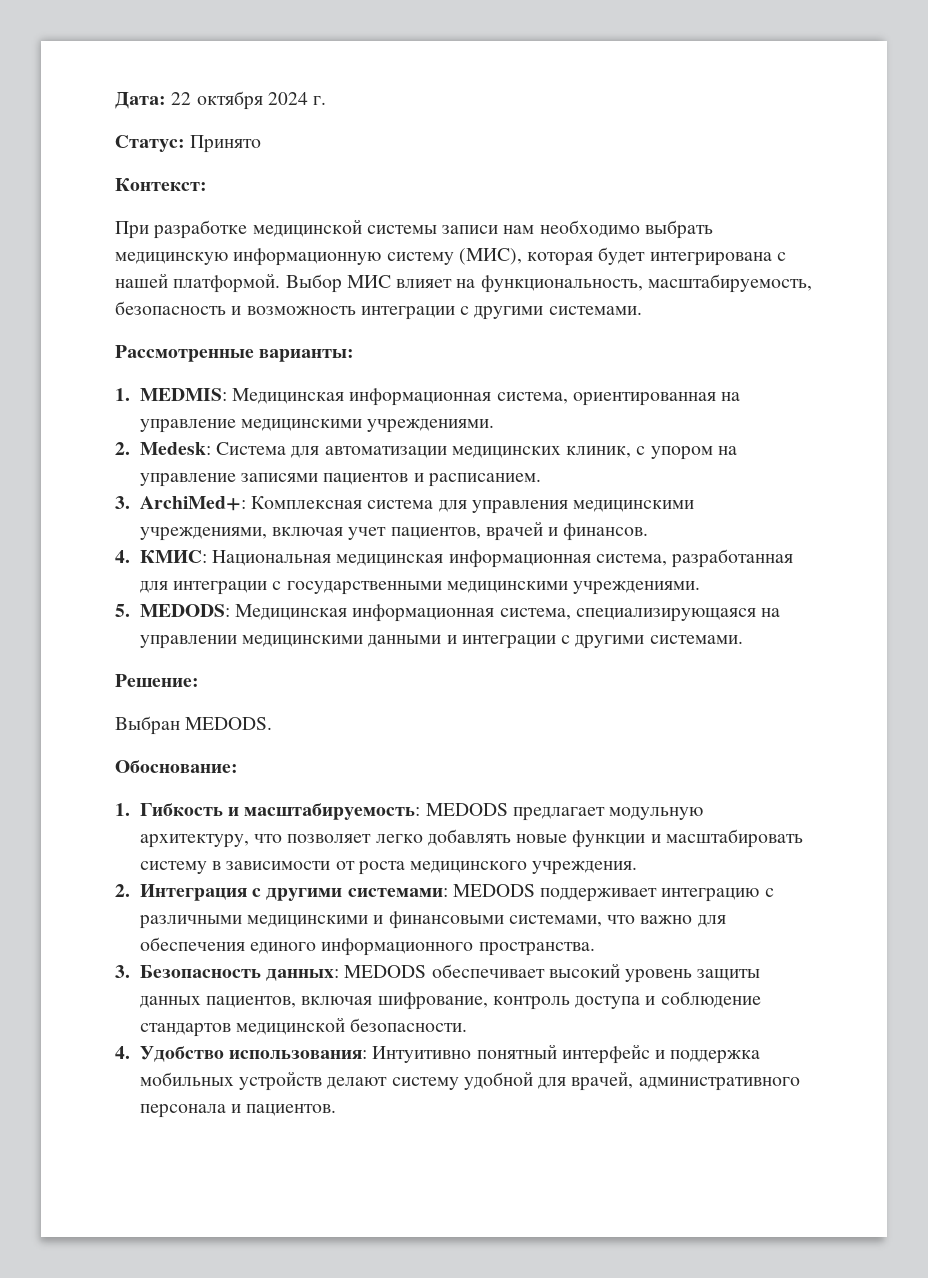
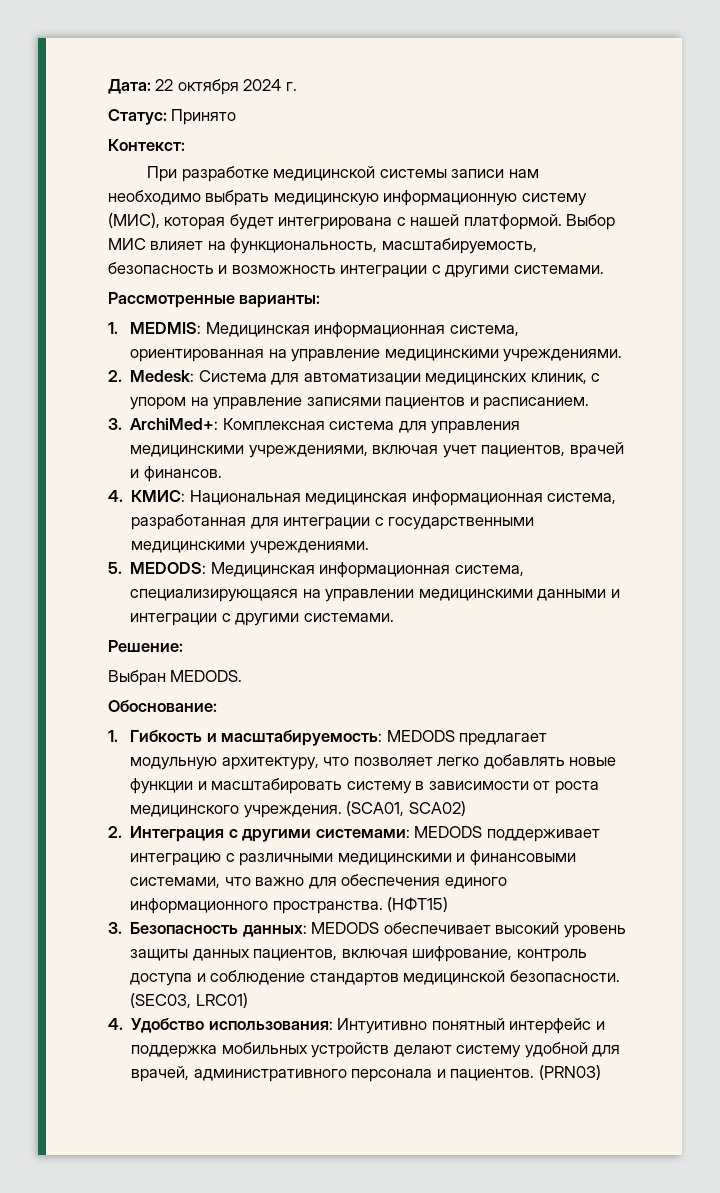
(638, 868) none -> [346,801,466,816] (SCA01, SCA02)
(595, 949) none -> [387,897,449,912] (НФТ15)
(468, 1025) none -> [130,993,248,1008] (SEC03, LRC01)
(337, 1110) none -> [538,1065,601,1080] (PRN03)

